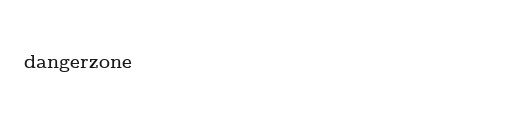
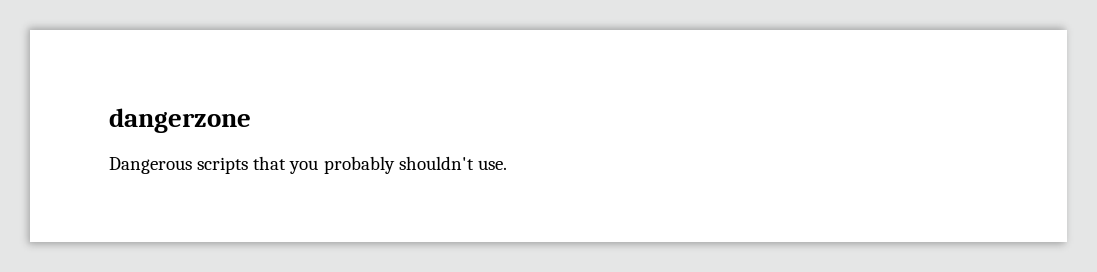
(132, 63) none -> [109,156,507,174] // Dangerous scripts that you probably shouldn't use.

